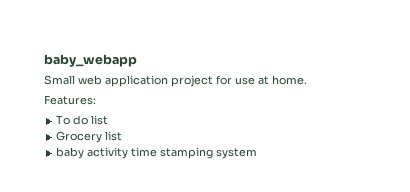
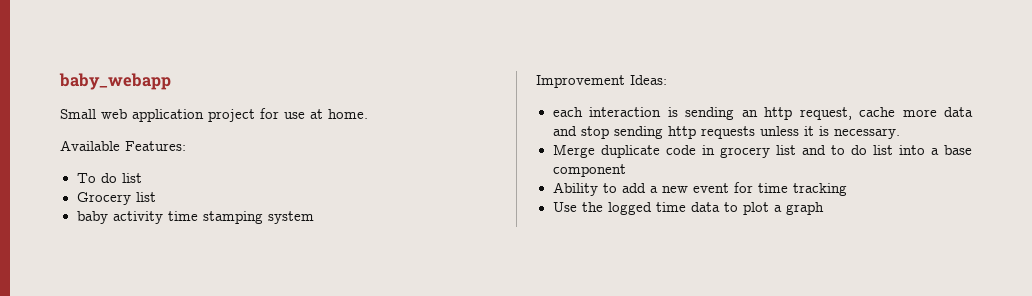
(307, 80) none -> [60,140,120,151] Available
(258, 153) none -> [536,75,667,88] [552,107,973,120] [552,126,900,139] [552,144,973,158] [552,164,626,177] [552,182,847,196] [552,202,824,215] // Improvement Ideas: // each interaction is sending an http request, cache more data and stop sending http requests unless it is necessary. // Merge duplicate code in grocery list and to do list into a base component // Ability to add a new event for time tracking // Use the logged time data to plot a graph

